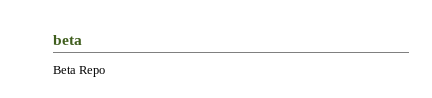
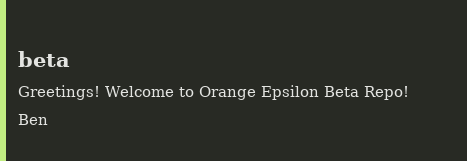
[53,66,106,77] Beta Repo -> [18,85,409,100] [18,114,48,125] Greetings! Welcome to Orange Epsilon Beta Repo! // Ben

